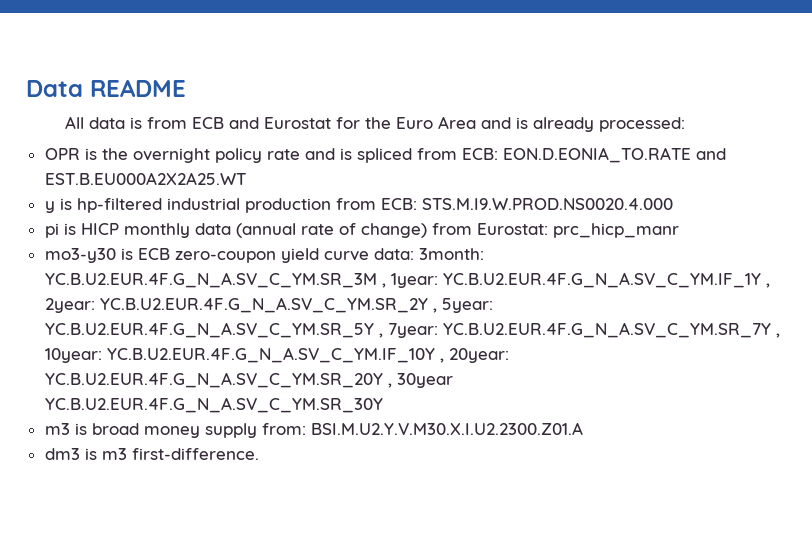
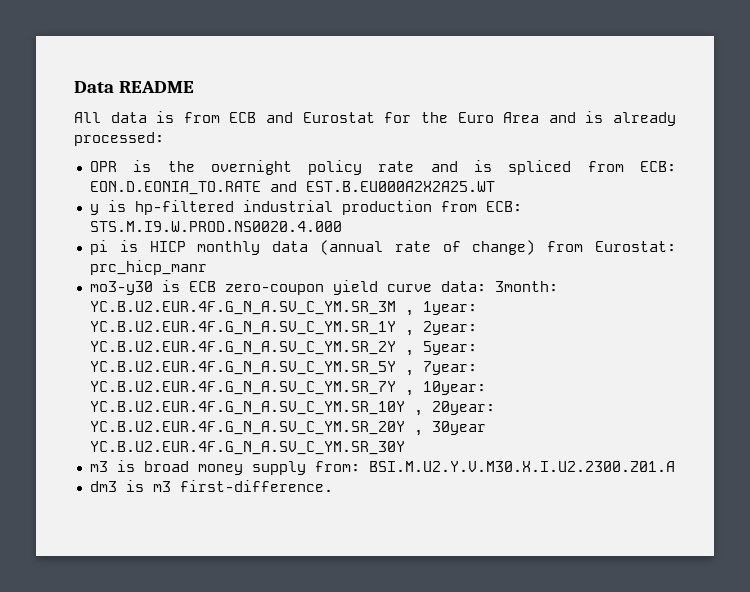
[442,272,761,288] YC.B.U2.EUR.4F.G_N_A.SV_C_YM.IF_1Y -> [89,321,396,335] YC.B.U2.EUR.4F.G_N_A.SV_C_YM.SR_1Y
[106,347,435,363] YC.B.U2.EUR.4F.G_N_A.SV_C_YM.IF_10Y -> [89,401,405,415] YC.B.U2.EUR.4F.G_N_A.SV_C_YM.SR_10Y

